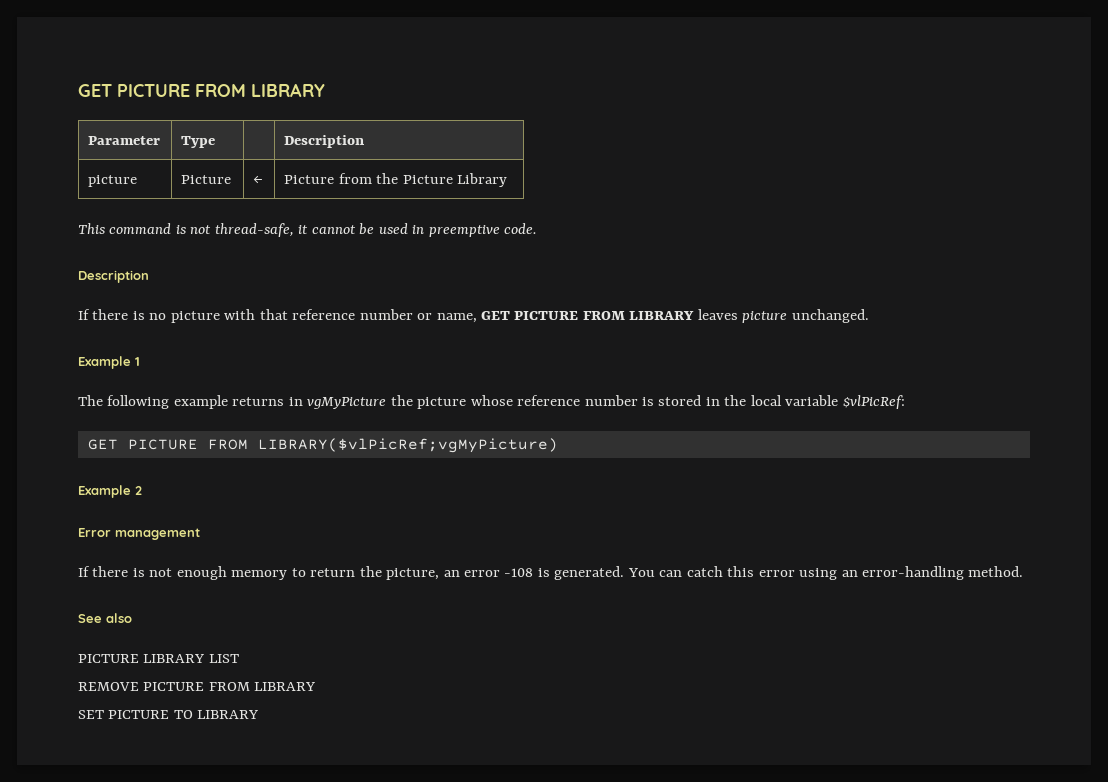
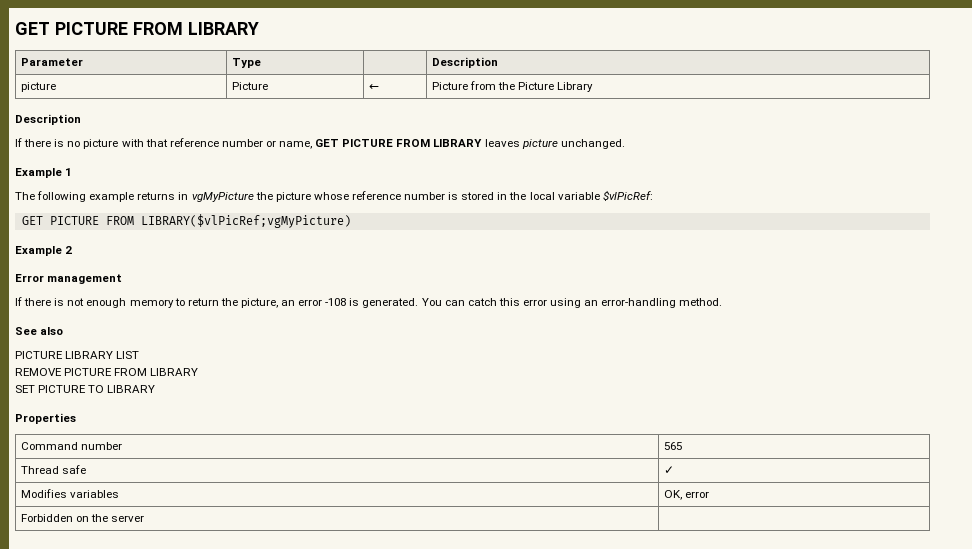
[78,223,538,237] // This command is not thread-safe, it cannot be used in preemptive code. -> (594, 87) none
(259, 714) none -> [15,413,76,424] [20,442,122,450] [663,442,682,450] [20,465,86,474] [663,466,674,474] [20,489,119,498] [663,490,709,500] [20,514,144,522] // Properties // Command number | 565 // Thread safe | ✓ // Modifies variables | OK, error // Forbidden on the server |

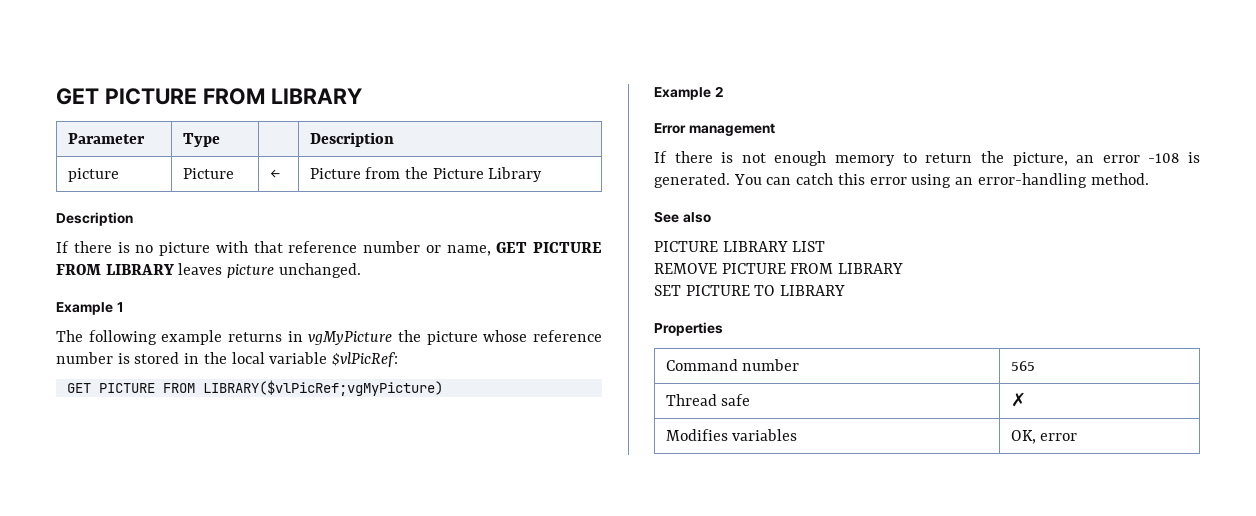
[663,466,674,474] ✓ -> [1010,392,1026,407] ✗
[20,514,144,522] // Forbidden on the server | -> (1078, 437) none

